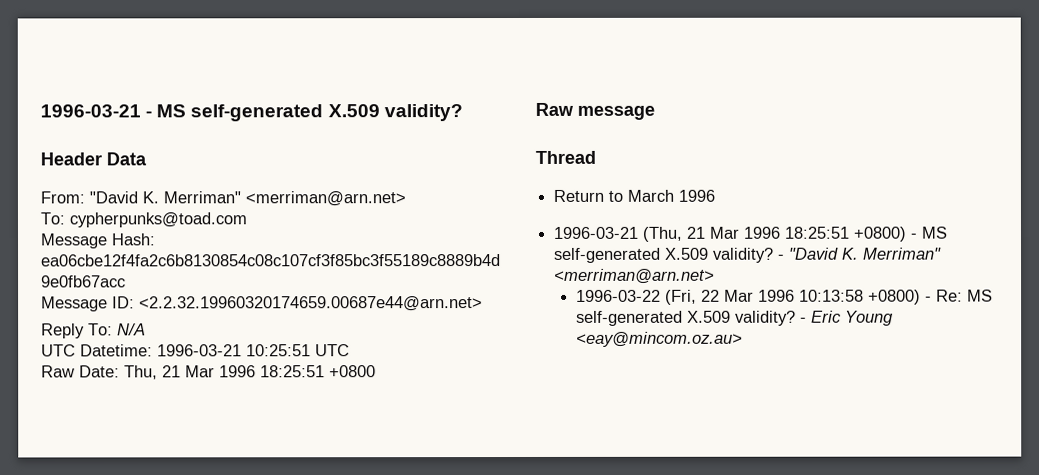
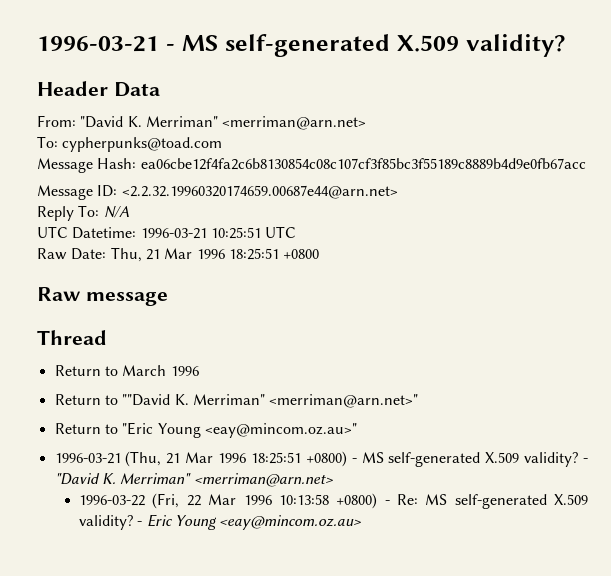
(716, 195) none -> [54,394,419,408] [54,422,357,438] // Return to ""David K. Merriman" <merriman@arn.net>" // Return to "Eric Young <eay@mincom.oz.au>"

